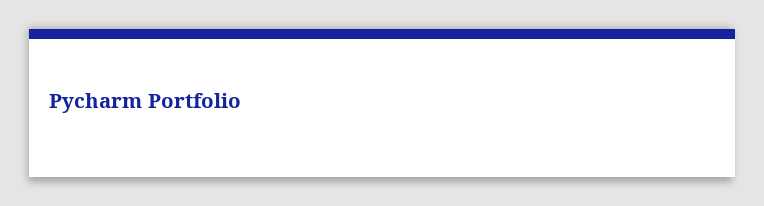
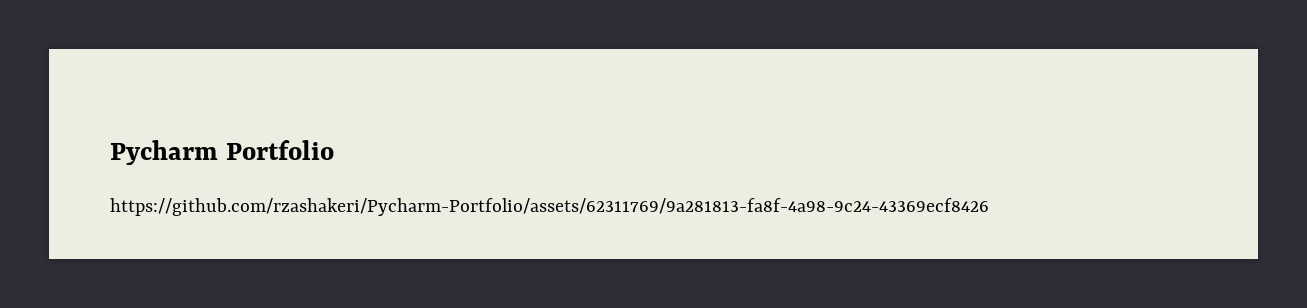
(241, 100) none -> [110,198,989,216] // https://github.com/rzashakeri/Pycharm-Portfolio/assets/62311769/9a281813-fa8f-4a98-9c24-43369ecf8426

